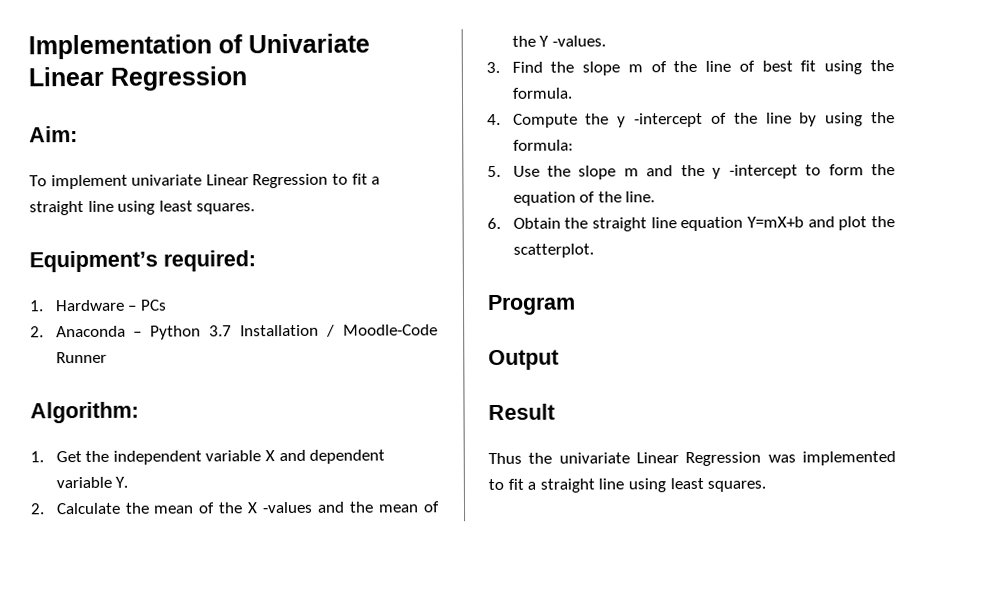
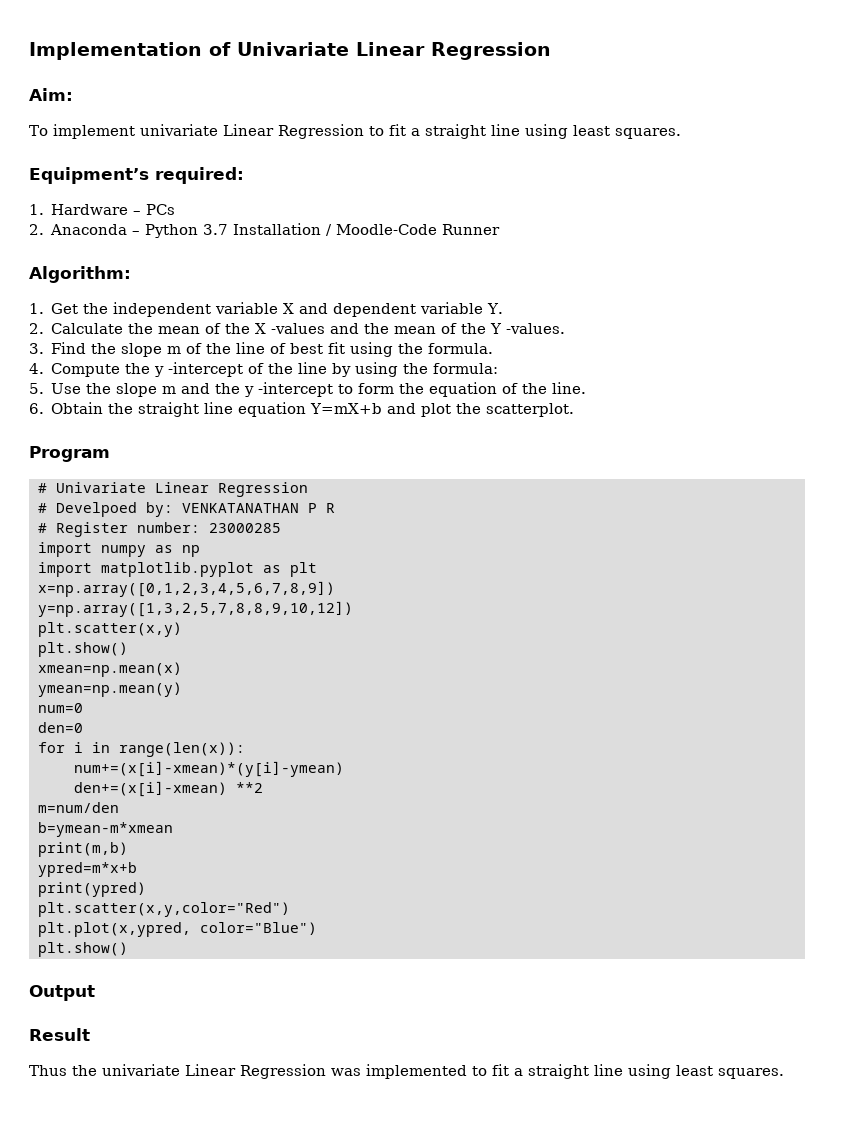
(576, 305) none -> [37,482,308,497] [37,502,335,517] [37,522,281,537] [37,542,200,557] [37,562,317,577] [37,581,335,597] [37,601,353,617] [37,622,182,637] [37,642,128,657] [37,662,182,677] [37,682,182,697] [37,703,83,713] [37,722,83,733] [37,742,245,757] [73,761,344,777] [73,781,263,797] [37,802,119,813] [37,822,173,837] [37,842,128,857] [37,862,137,877] [37,882,146,897] [37,902,290,917] [37,922,317,937] [37,942,128,957] // # Univariate Linear Regression // # Develpoed by: VENKATANATHAN P R // # Register number: 23000285 // import numpy as np // import matplotlib.pyplot as plt // x=np.array([0,1,2,3,4,5,6,7,8,9]) // y=np.array([1,3,2,5,7,8,8,9,10,12]) // plt.scatter(x,y) // plt.show() // xmean=np.mean(x) // ymean=np.mean(y) // num=0 // den=0 // for i in range(len(x)): // num+=(x[i]-xmean)*(y[i]-ymean) // den+=(x[i]-xmean) **2 // m=num/den // b=ymean-m*xmean // print(m,b) // ypred=m*x+b // print(ypred) // plt.scatter(x,y,color="Red") // plt.plot(x,ypred, color="Blue") // plt.show()

